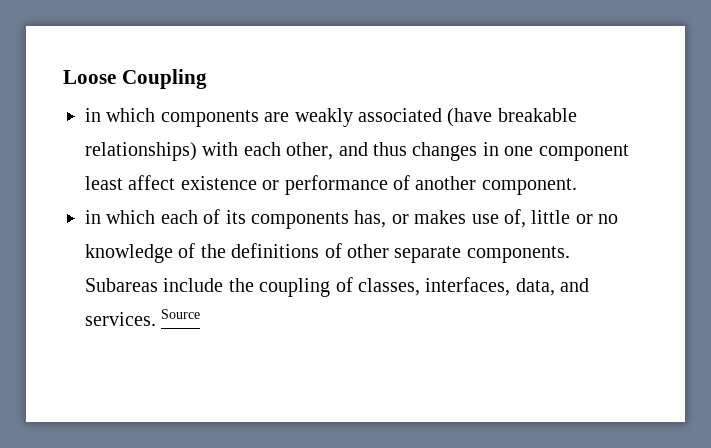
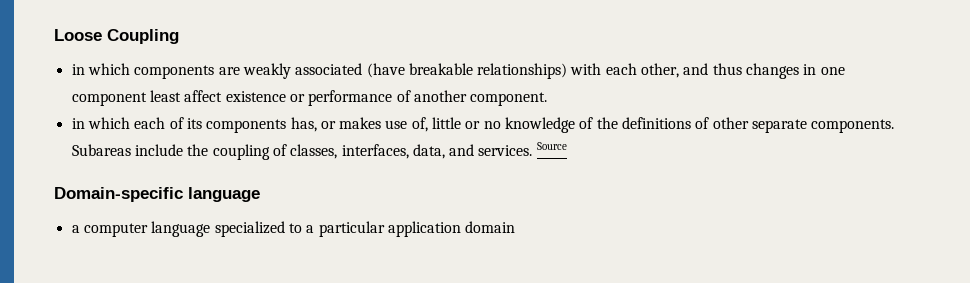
(201, 314) none -> [54,187,260,202] [71,221,516,237] // Domain-specific language // a computer language specialized to a particular application domain

